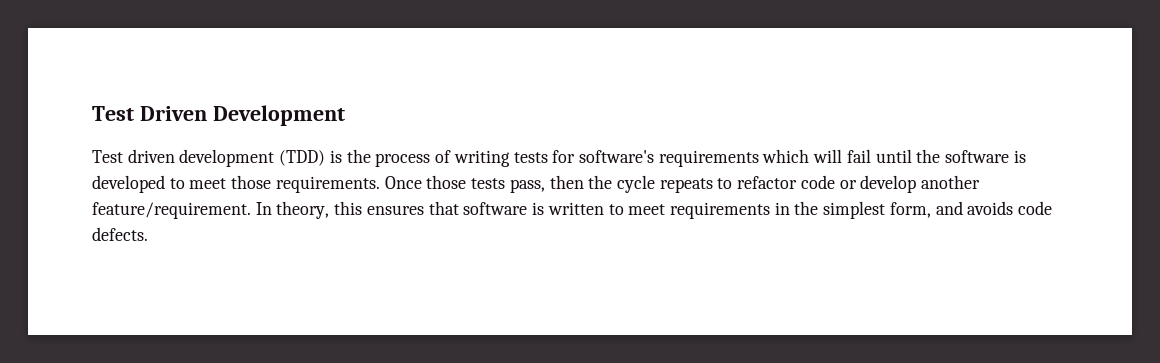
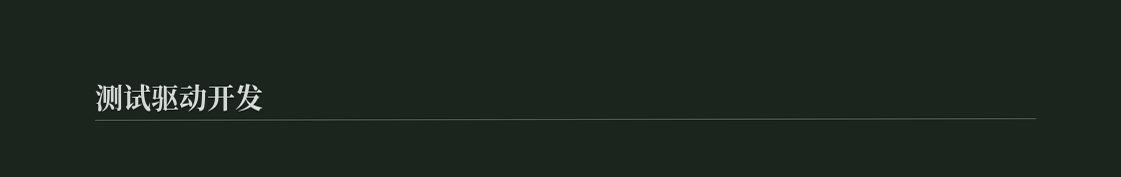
[92,105,345,126] [92,149,1026,167] [92,175,981,193] [92,201,1053,219] [92,227,148,241] Test Driven Development // Test driven development (TDD) is the process of writing tests for software's requirements which will fail until the software is developed to meet those requirements. Once those tests pass, then the cycle repeats to refactor code or develop another feature/requirement. In theory, this ensures that software is written to meet requirements in the simplest form, and avoids code defects. -> [94,83,264,113] 测试驱动开发

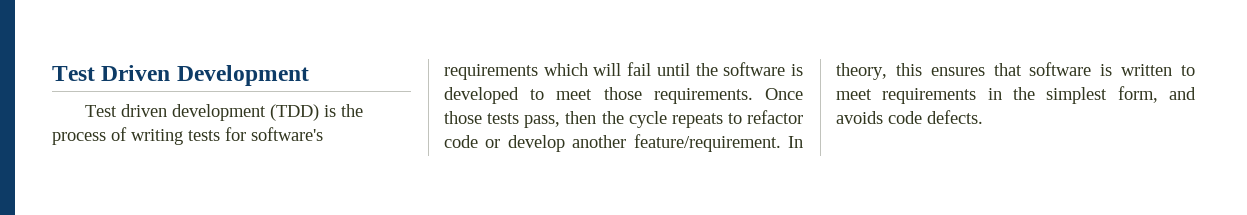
[94,83,264,113] 测试驱动开发 -> [52,65,309,86] [85,104,364,121] [52,127,323,145] [444,62,803,80] [444,87,803,104] [444,110,803,128] [444,134,803,152] [836,62,1195,80] [836,86,1196,104] [836,110,983,124] Test Driven Development // Test driven development (TDD) is the process of writing tests for software's requirements which will fail until the software is developed to meet those requirements. Once those tests pass, then the cycle repeats to refactor code or develop another feature/requirement. In theory, this ensures that software is written to meet requirements in the simplest form, and avoids code defects.

